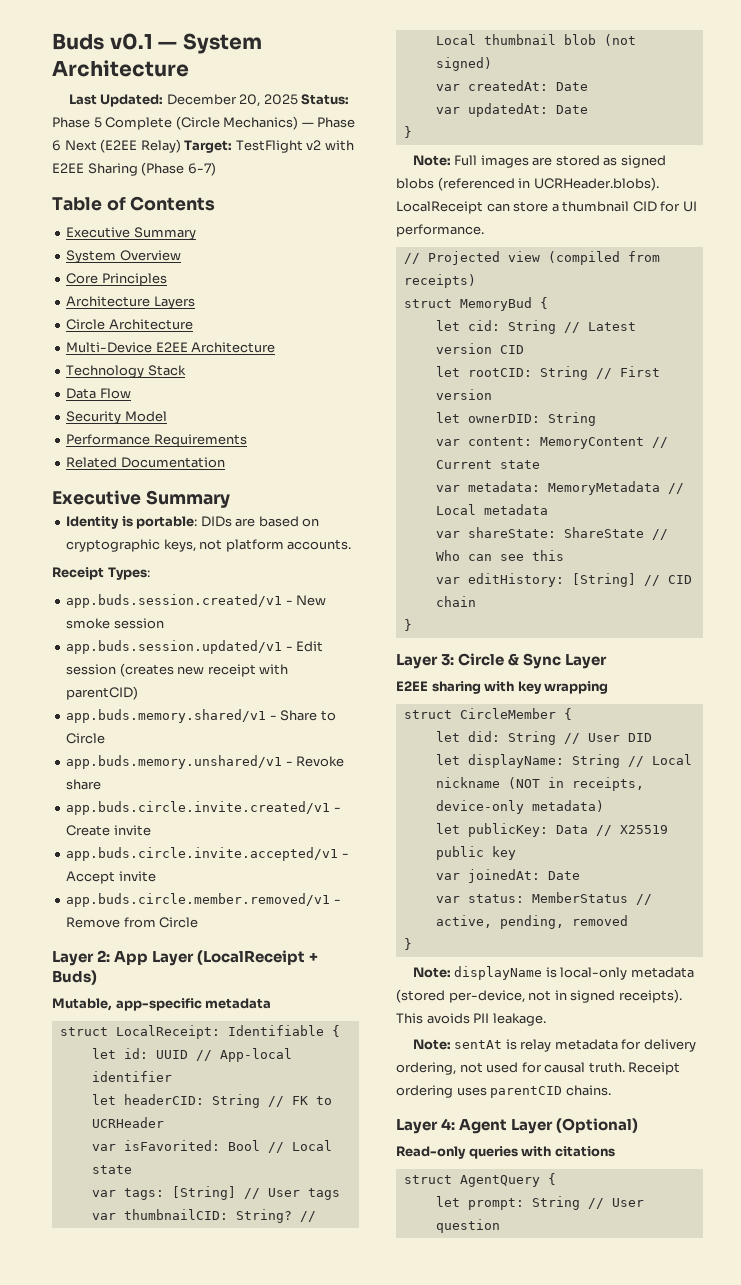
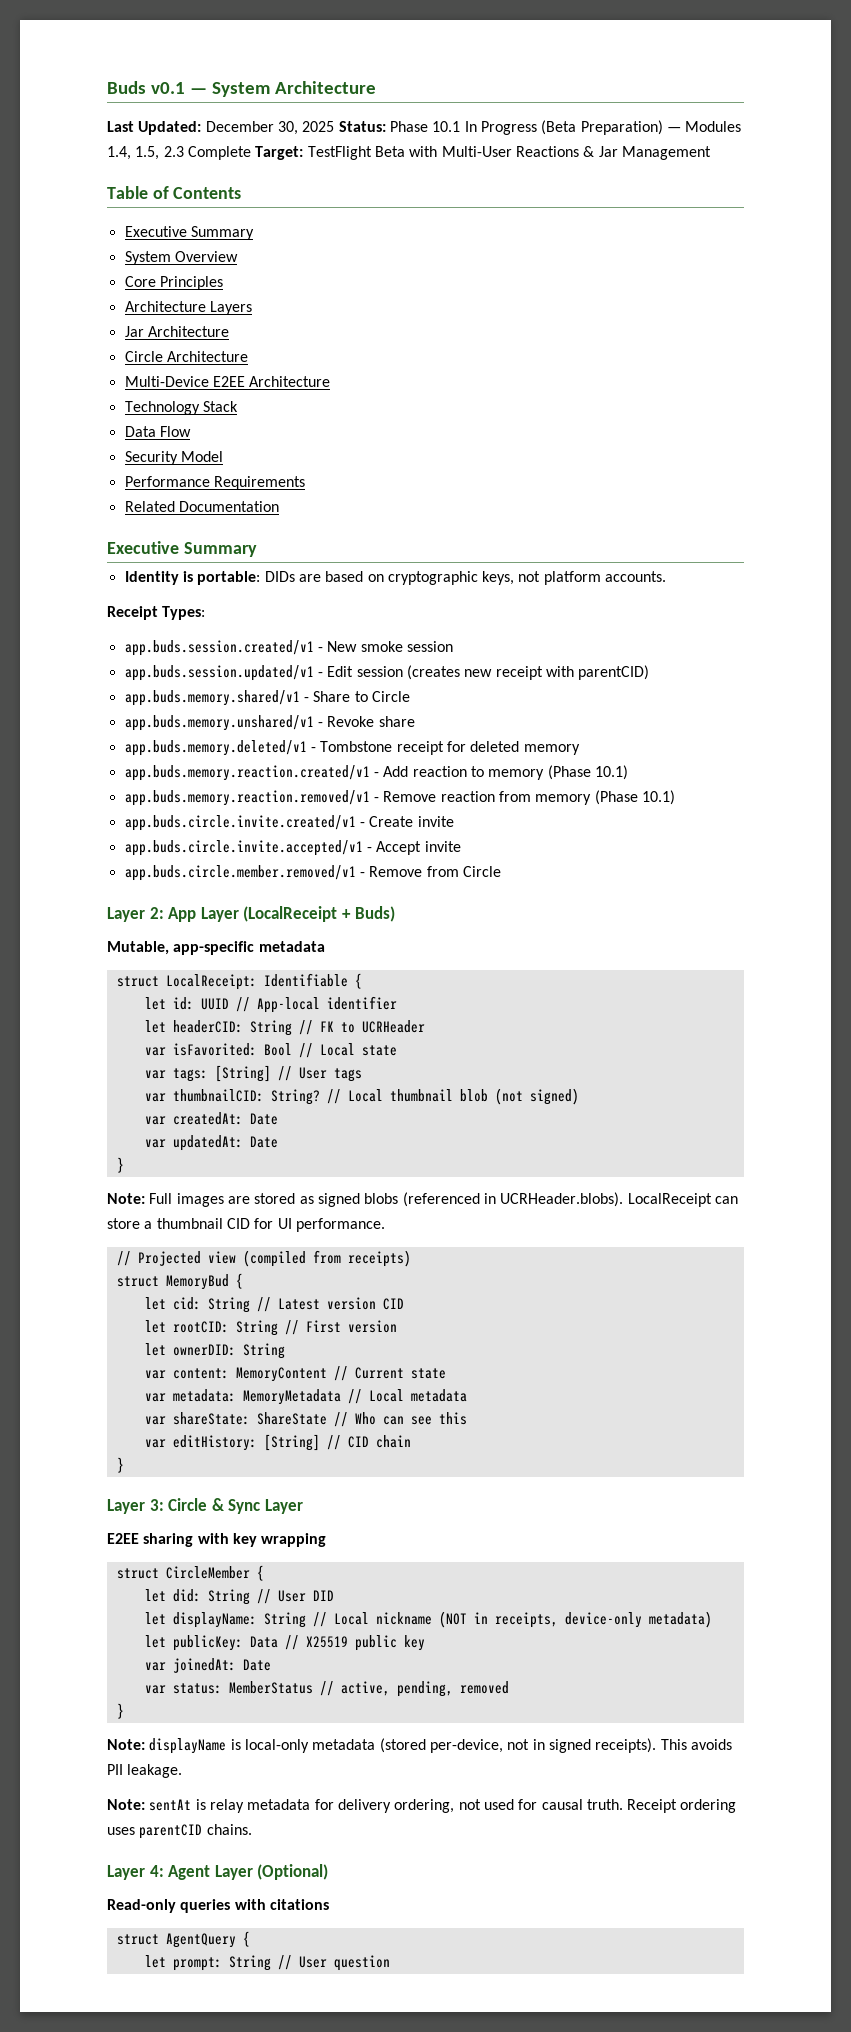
[239,94,261,107] 20, -> [277,121,298,135] 30,
[93,116,356,130] [52,139,354,153] [52,162,216,176] 5 Complete (Circle Mechanics) — Phase 6 Next (E2EE Relay) Target: TestFlight v2 with E2EE Sharing (Phase 6-7) -> [432,120,742,135] [107,146,711,160] 10.1 In Progress (Beta Preparation) — Modules 1.4, 1.5, 2.3 Complete Target: TestFlight Beta with Multi-User Reactions & Jar Management
(195, 302) none -> [124,326,229,337] // Jar Architecture
(102, 784) none -> [124,740,580,756] [124,765,628,781] [124,790,675,806] // app.buds.memory.deleted/v1 - Tombstone receipt for deleted memory // app.buds.memory.reaction.created/v1 - Add reaction to memory (Phase 10.1) // app.buds.memory.reaction.removed/v1 - Remove reaction from memory (Phase 10.1)

